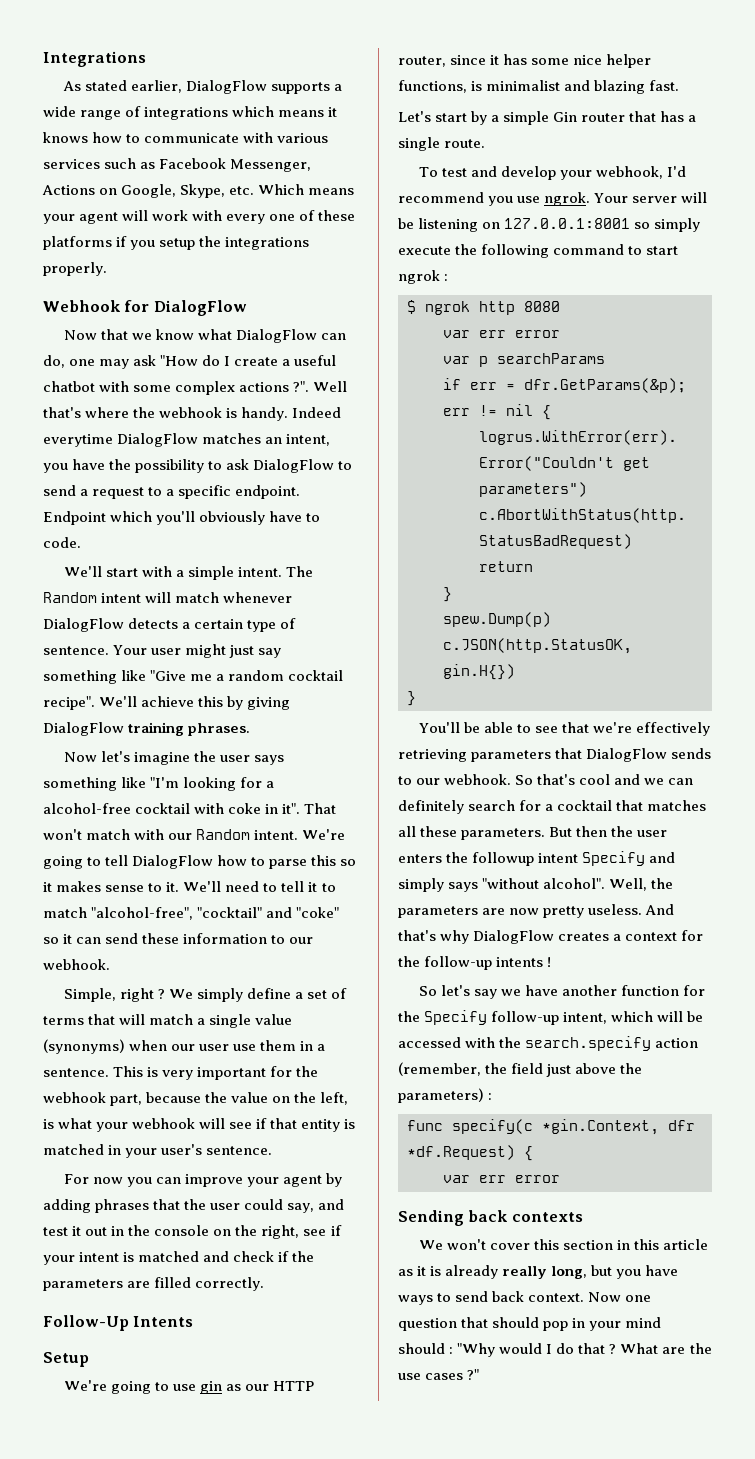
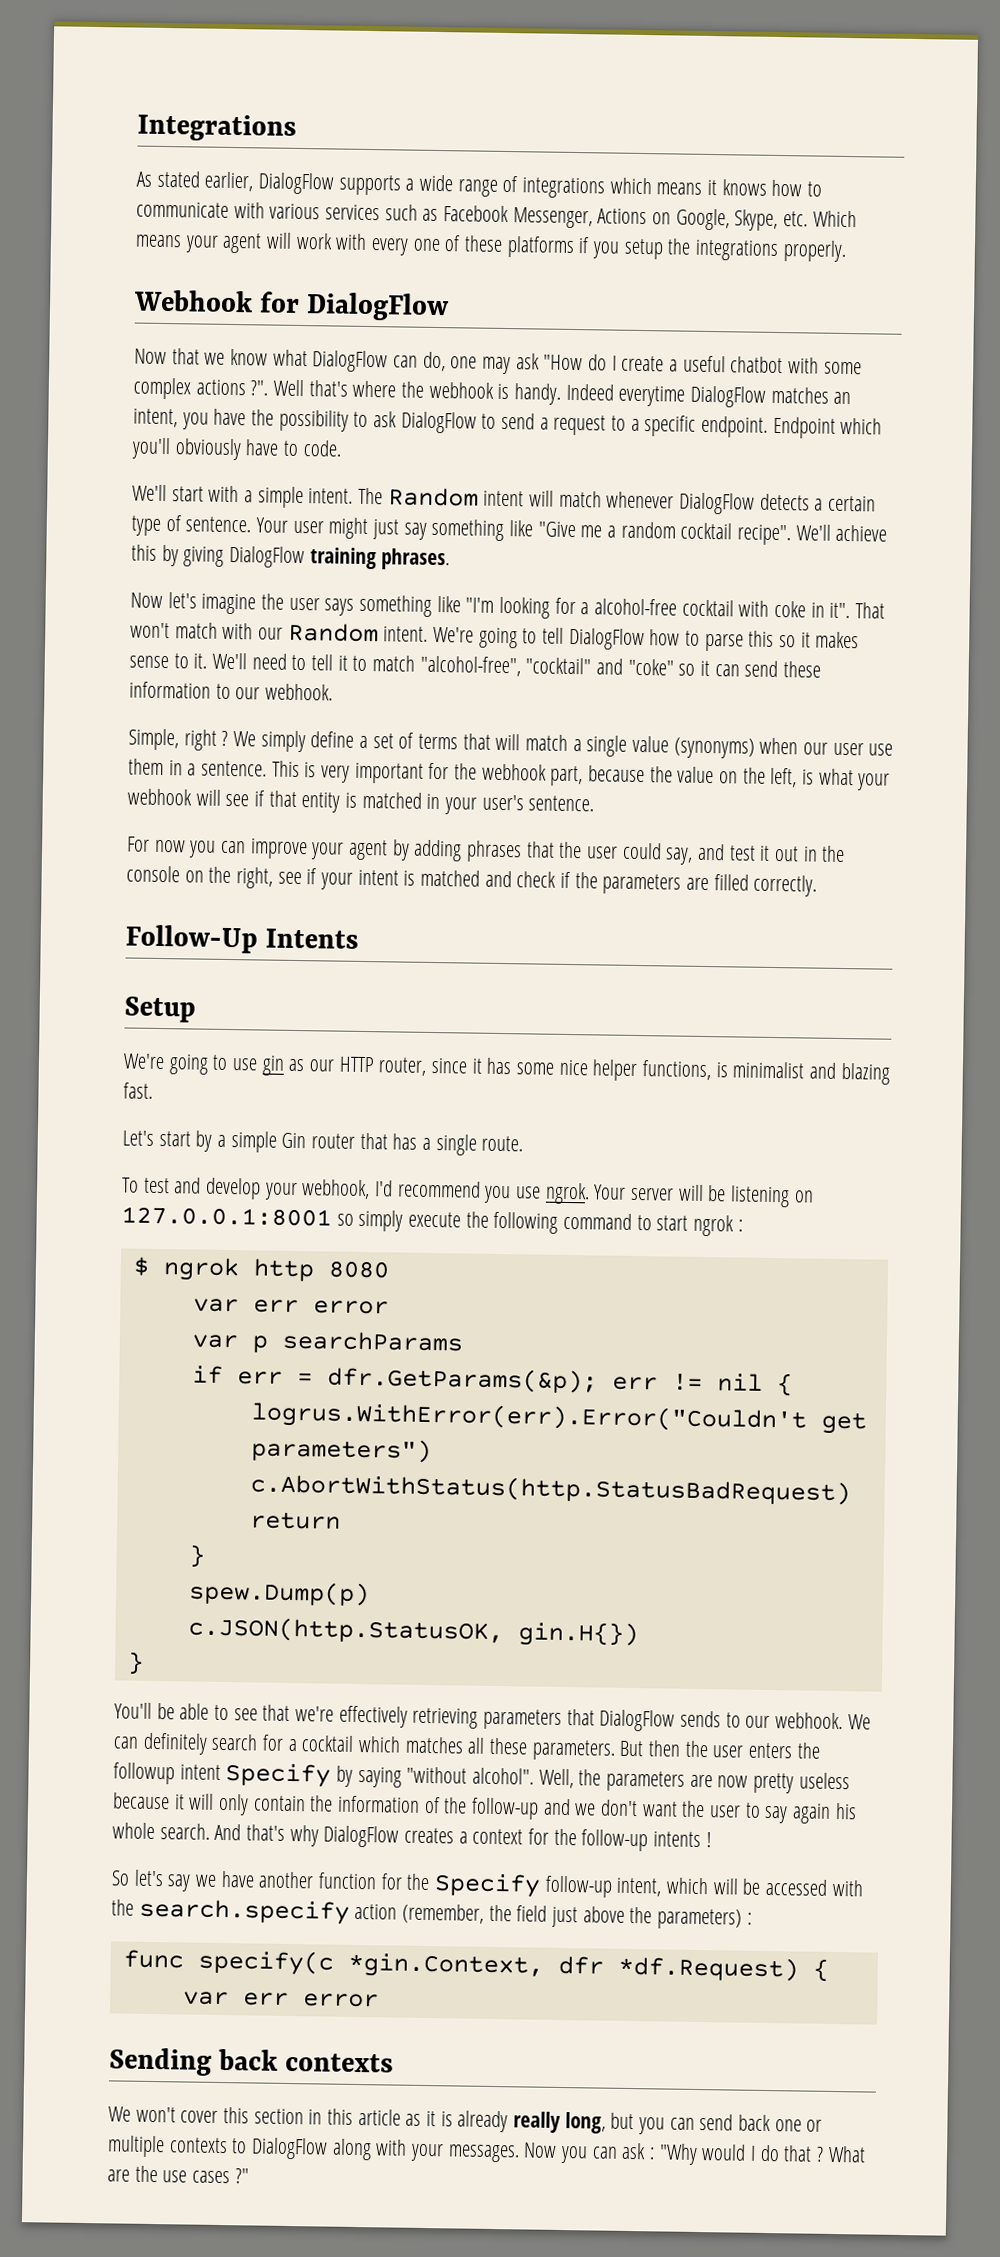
[515,774,665,785] So that's cool and we -> [847,1714,871,1730] We
[616,800,644,811] that -> [358,1735,402,1753] which
[649,852,676,863] [398,878,479,892] and simply says -> [336,1765,402,1788] by saying
[588,904,643,915] useless. -> [798,1772,850,1790] [112,1792,857,1824] [112,1822,210,1840] useless because it will only contain the information of the follow-up and we don't want the user to say again his whole search.
[645,1265,679,1276] [398,1291,652,1305] [398,1317,662,1331] [398,1343,445,1354] have ways to send back context. Now one question that should pop in your mind should -> [669,2114,823,2132] [107,2135,647,2164] can send back one or multiple contexts to DialogFlow along with your messages. Now you can ask

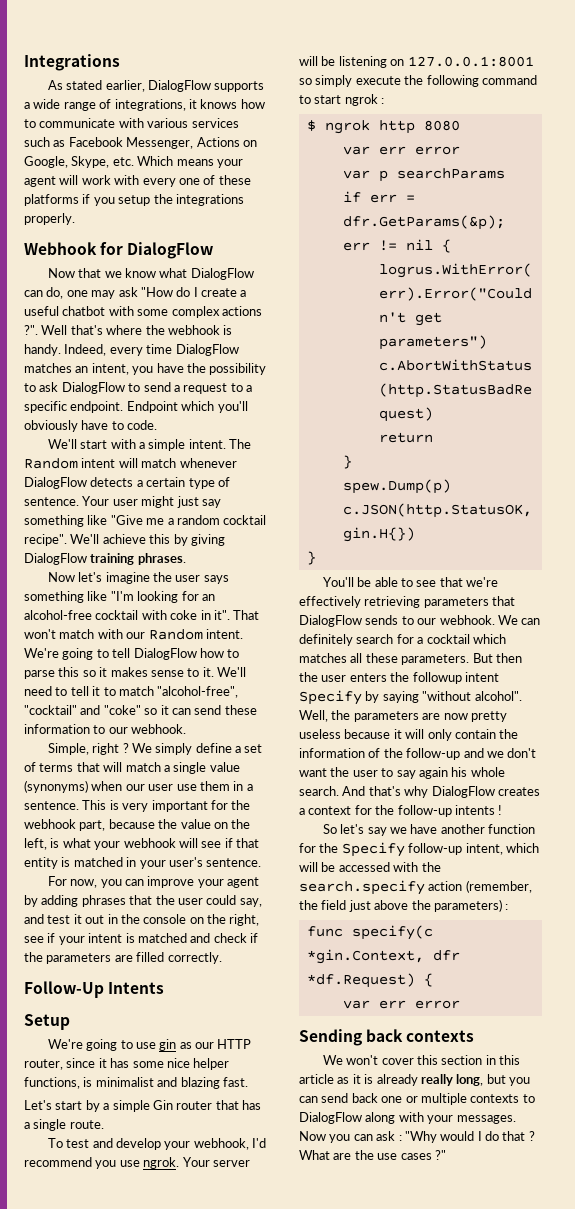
[522,177,703,199] integrations which means -> [114,99,186,111] integrations,
[565,383,686,407] Indeed everytime -> [64,344,173,356] Indeed, every time
[580,602,590,615] a -> [201,594,215,601] an
[154,839,186,853] now -> [70,879,98,888] now,

